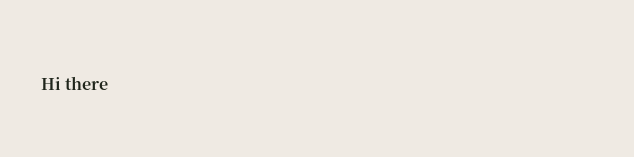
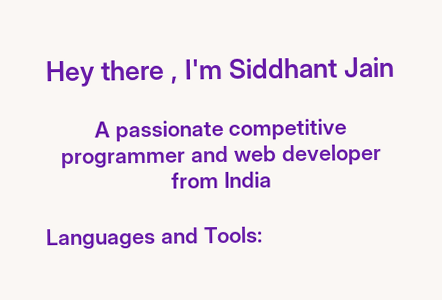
[41,76,109,90] Hi there -> [45,56,395,88] [93,118,348,143] [61,143,382,170] [171,171,272,189] [45,226,263,251] Hey there , I'm Siddhant Jain // A passionate competitive programmer and web developer from India // Languages and Tools:

